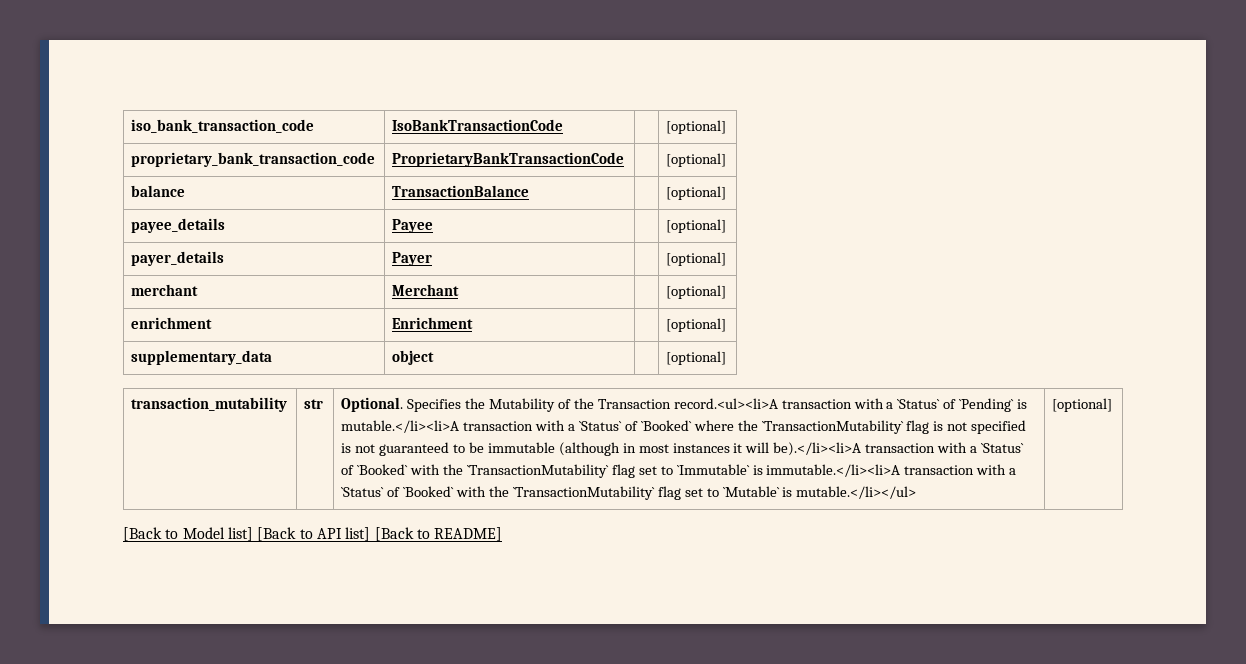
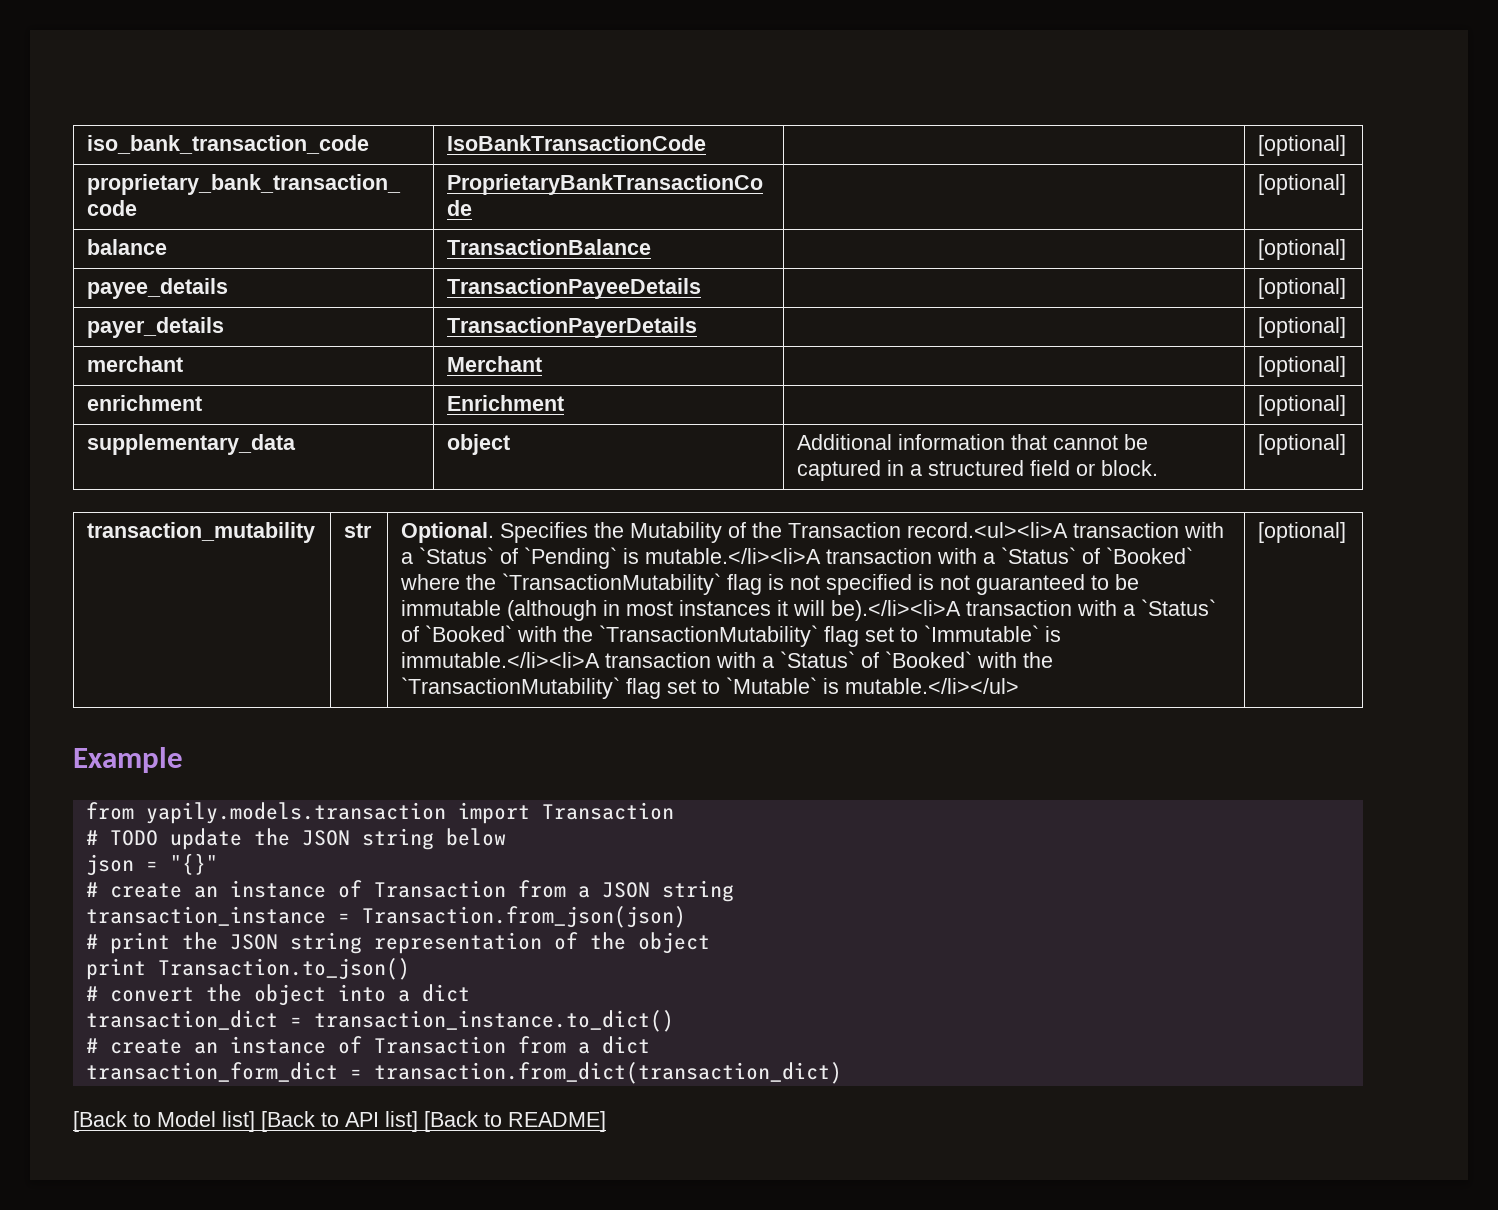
[392,219,434,233] Payee -> [447,278,702,299] TransactionPayeeDetails
[392,252,433,266] Payer -> [447,317,698,338] TransactionPayerDetails
(435, 357) none -> [797,434,1149,450] [797,460,1159,481] Additional information that cannot be captured in a structured field or block.
(1113, 405) none -> [73,747,183,773] [85,802,674,824] [85,828,506,850] [85,853,218,876] [85,880,734,902] [85,906,686,928] [85,932,710,954] [85,958,410,980] [85,984,470,1006] [85,1010,674,1032] [85,1036,650,1054] [85,1062,842,1084] // Example // from yapily.models.transaction import Transaction // # TODO update the JSON string below // json = "{}" // # create an instance of Transaction from a JSON string // transaction_instance = Transaction.from_json(json) // # print the JSON string representation of the object // print Transaction.to_json() // # convert the object into a dict // transaction_dict = transaction_instance.to_dict() // # create an instance of Transaction from a dict // transaction_form_dict = transaction.from_dict(transaction_dict)

